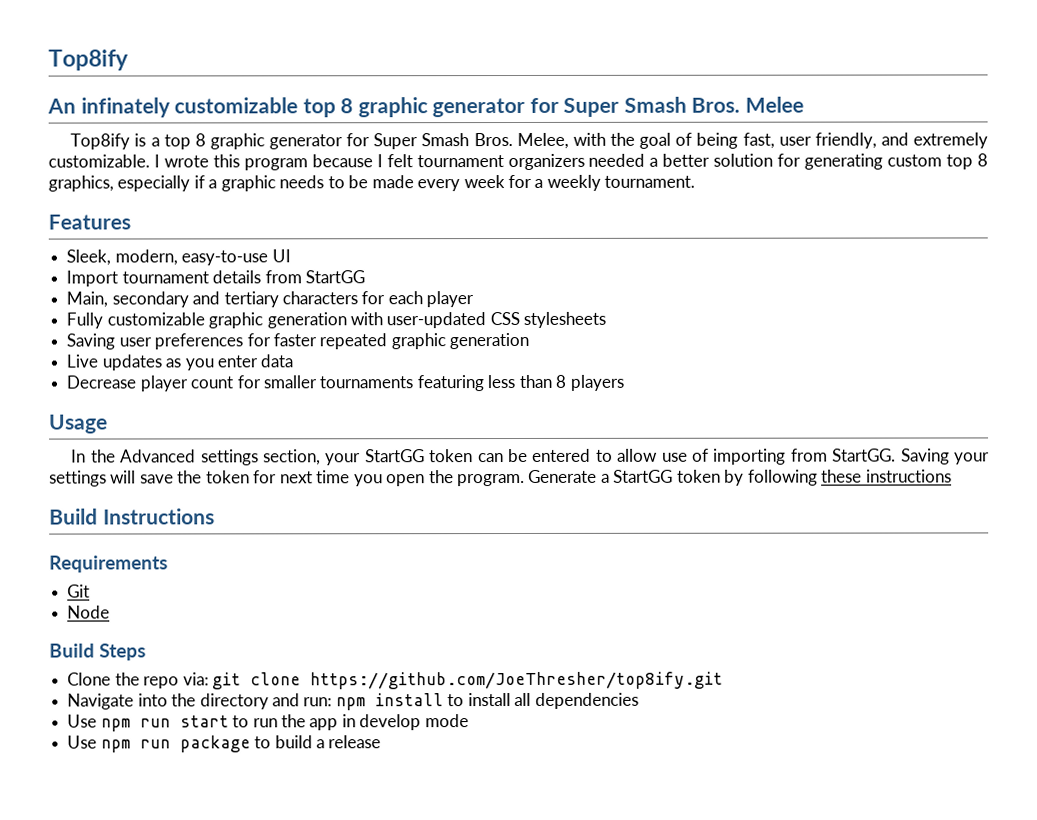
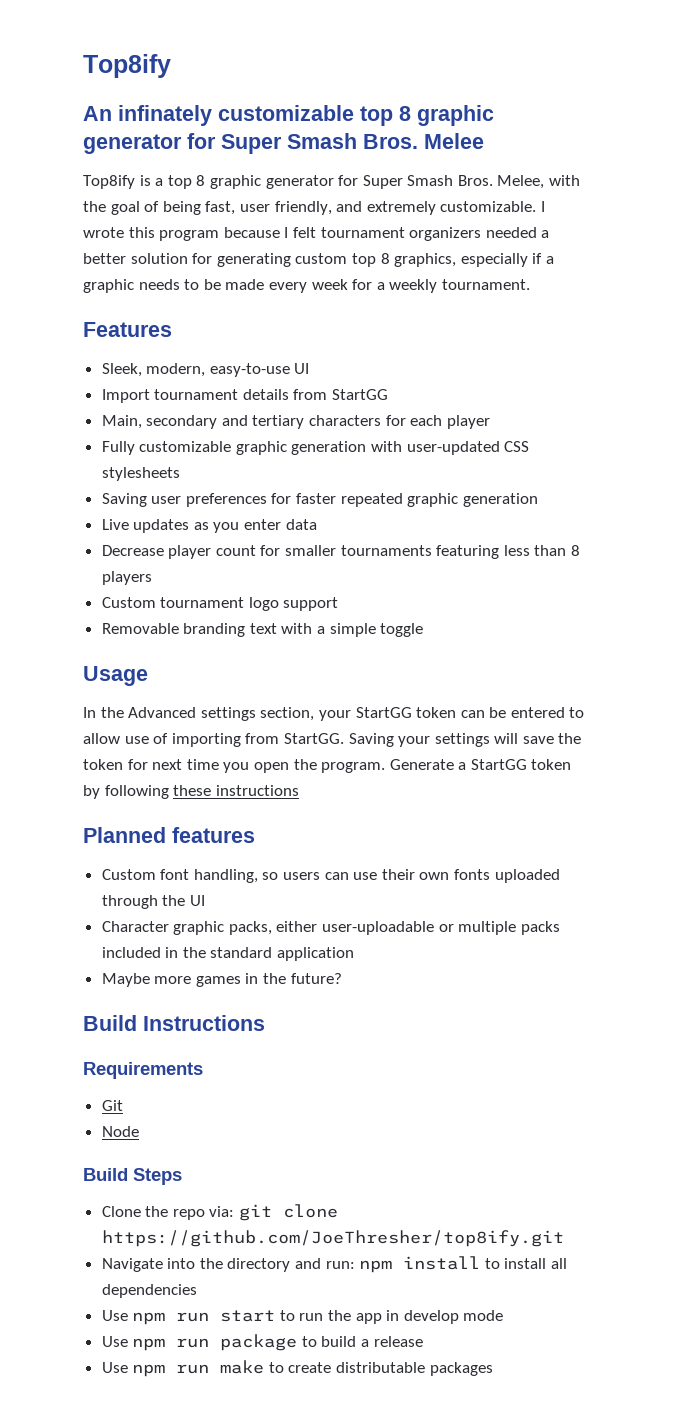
(624, 382) none -> [101,597,339,611] [101,623,424,637] // Custom tournament logo support // Removable branding text with a simple toggle
(952, 476) none -> [83,827,255,843] [101,869,560,883] [101,895,205,909] [101,921,560,935] [101,947,355,961] [101,973,342,987] // Planned features // Custom font handling, so users can use their own fonts uploaded through the UI // Character graphic packs, either user-uploadable or multiple packs included in the standard application // Maybe more games in the future?
(382, 742) none -> [101,1360,493,1377] // Use npm run make to create distributable packages

